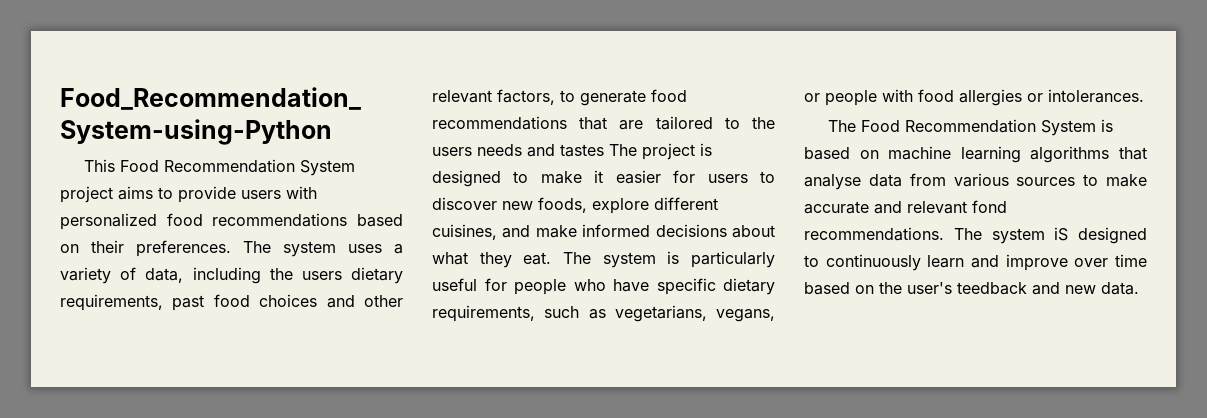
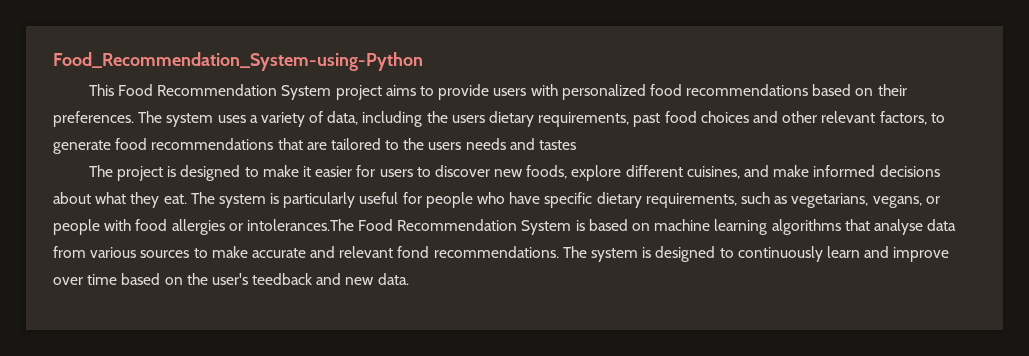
(604, 150) none -> (577, 145) //
[1048,89,1144,103] [828,120,857,132] intolerances. // The -> [246,219,354,231] intolerances.The
[1054,227,1069,241] iS -> [642,247,652,258] is

